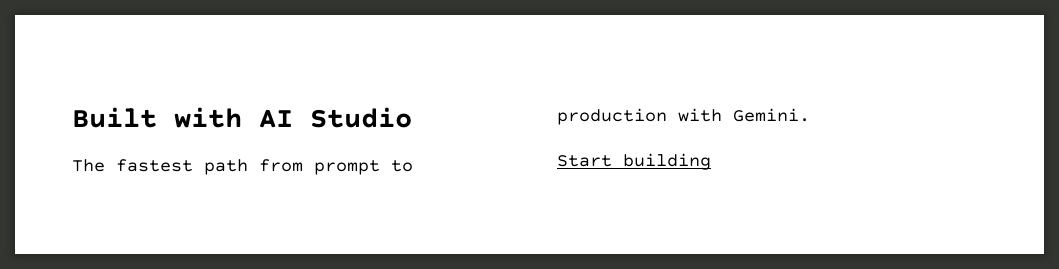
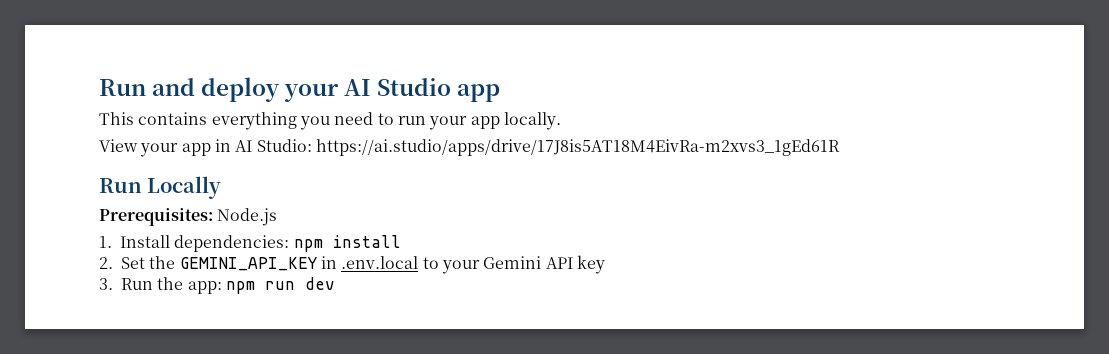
[72,107,412,128] [72,159,413,175] [557,108,810,125] [557,153,711,170] Built with AI Studio // The fastest path from prompt to production with Gemini. // Start building -> [99,77,501,102] [99,112,561,130] [99,139,840,157] [99,176,222,199] [99,208,278,226] [99,235,401,252] [99,255,605,274] [99,277,335,294] Run and deploy your AI Studio app // This contains everything you need to run your app locally. // View your app in AI Studio: https://ai.studio/apps/drive/17J8is5AT18M4EivRa-m2xvs3_1gEd61R // Run Locally // Prerequisites: Node.js // 1. Install dependencies: npm install // 2. Set the GEMINI_API_KEY in .env.local to your Gemini API key // 3. Run the app: npm run dev

